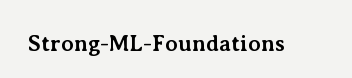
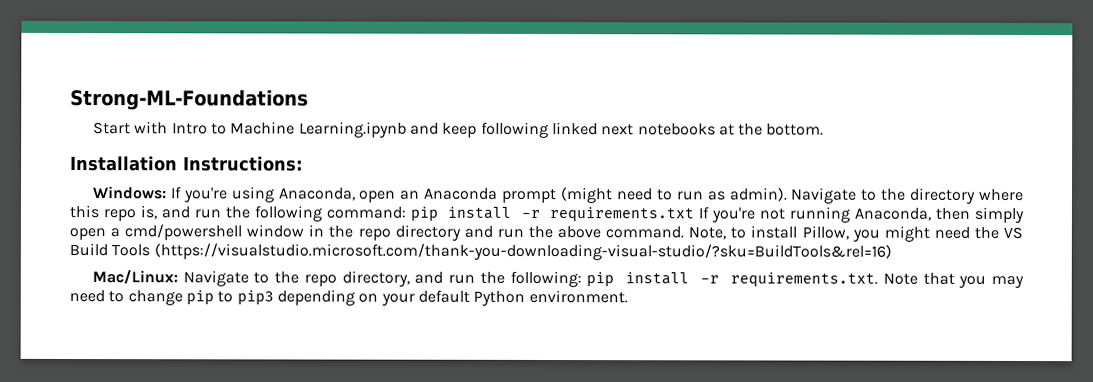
(285, 45) none -> [93,121,825,139] [70,156,303,172] [92,186,1025,204] [69,205,1024,224] [69,224,1023,242] [69,243,892,261] [92,270,1025,289] [69,289,628,306] // Start with Intro to Machine Learning.ipynb and keep following linked next notebooks at the bottom. // Installation Instructions: // Windows: If you're using Anaconda, open an Anaconda prompt (might need to run as admin). Navigate to the directory where this repo is, and run the following command: pip install -r requirements.txt If you're not running Anaconda, then simply open a cmd/powershell window in the repo directory and run the above command. Note, to install Pillow, you might need the VS Build Tools (https://visualstudio.microsoft.com/thank-you-downloading-visual-studio/?sku=BuildTools&rel=16) // Mac/Linux: Navigate to the repo directory, and run the following: pip install -r requirements.txt. Note that you may need to change pip to pip3 depending on your default Python environment.

